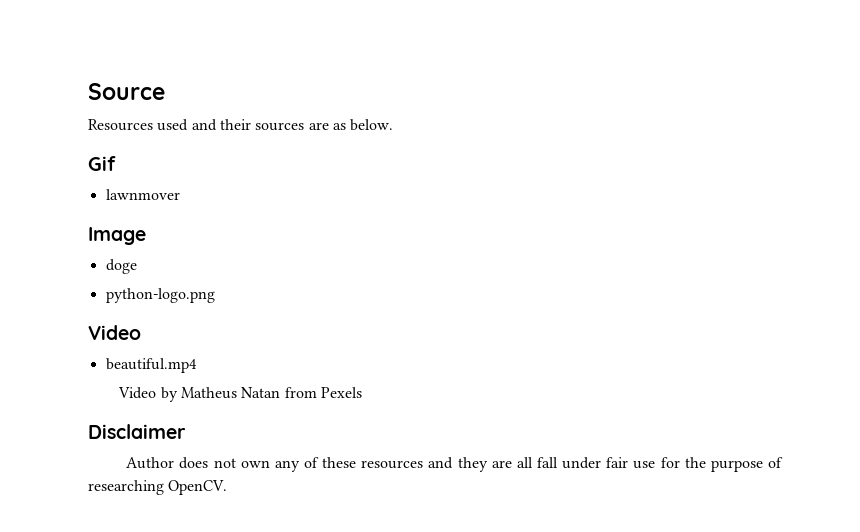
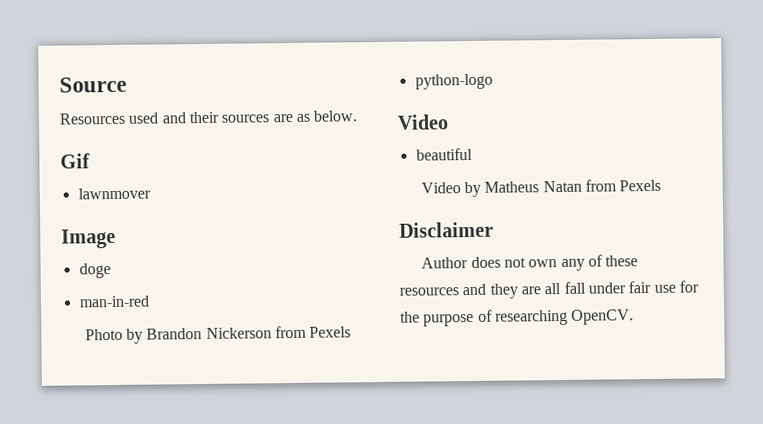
[105,288,215,303] python-logo.png -> [78,295,150,308] [84,325,352,344] [414,73,493,90] man-in-red // Photo by Brandon Nickerson from Pexels // python-logo
[105,358,197,373] beautiful.mp4 -> [415,147,473,161] beautiful

